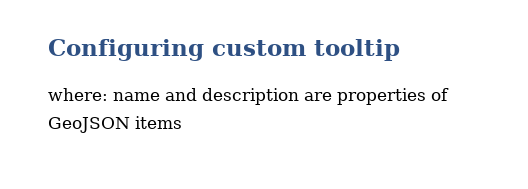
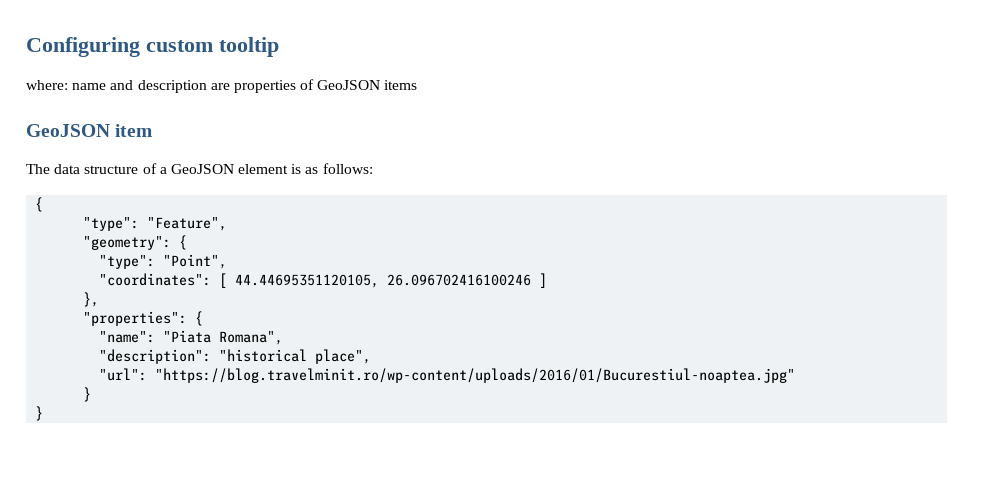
(182, 122) none -> [26,124,153,137] [26,163,373,174] [35,197,44,212] [83,217,228,231] [83,235,188,250] [99,254,228,269] [99,273,548,288] [83,292,100,307] [83,311,204,326] [99,330,284,345] [99,349,372,364] [99,368,796,383] [83,387,92,402] [35,406,44,421] // GeoJSON item // The data structure of a GeoJSON element is as follows: // { // "type": "Feature", // "geometry": { // "type": "Point", // "coordinates": [ 44.44695351120105, 26.096702416100246 ] // }, // "properties": { // "name": "Piata Romana", // "description": "historical place", // "url": "https://blog.travelminit.ro/wp-content/uploads/2016/01/Bucurestiul-noaptea.jpg" // } // }

